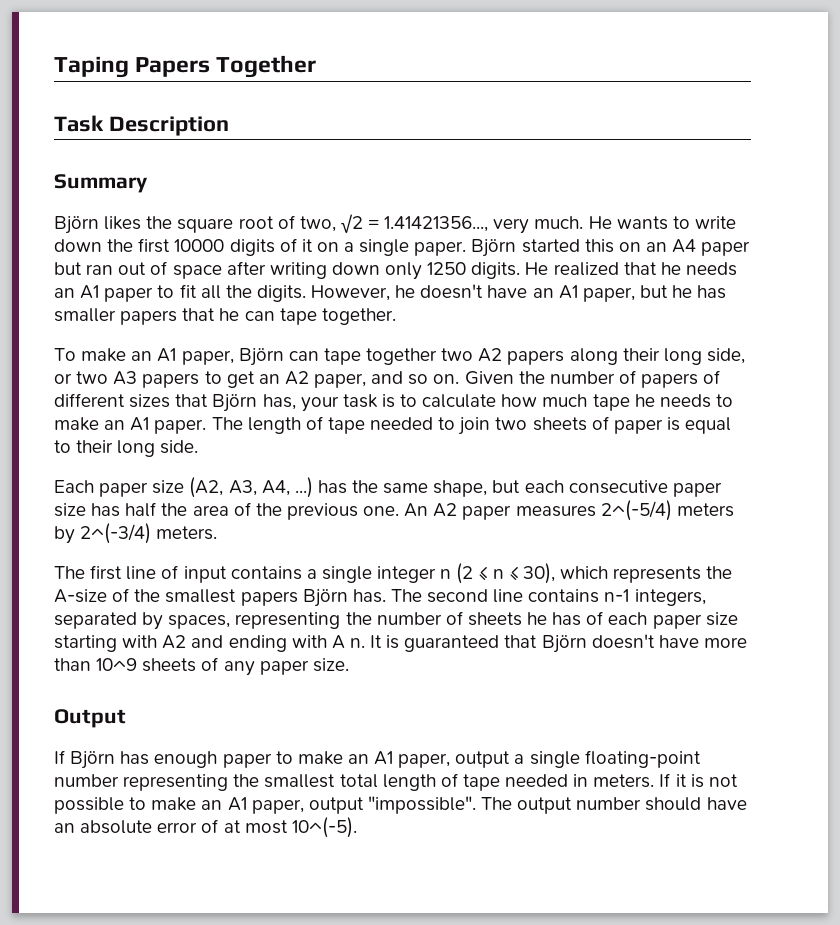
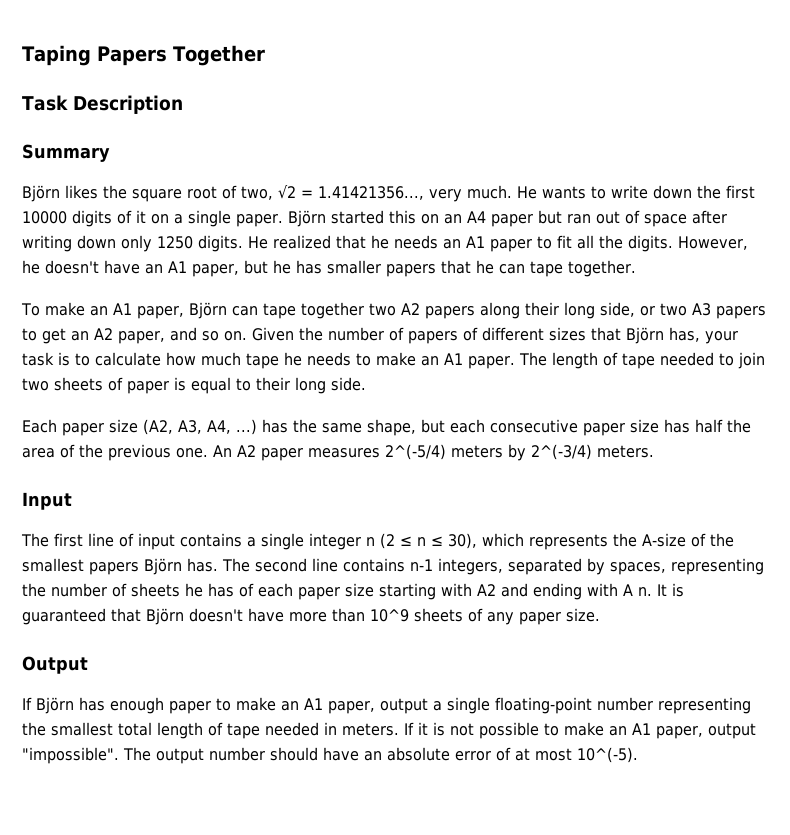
(218, 533) none -> [22,492,72,510] // Input

